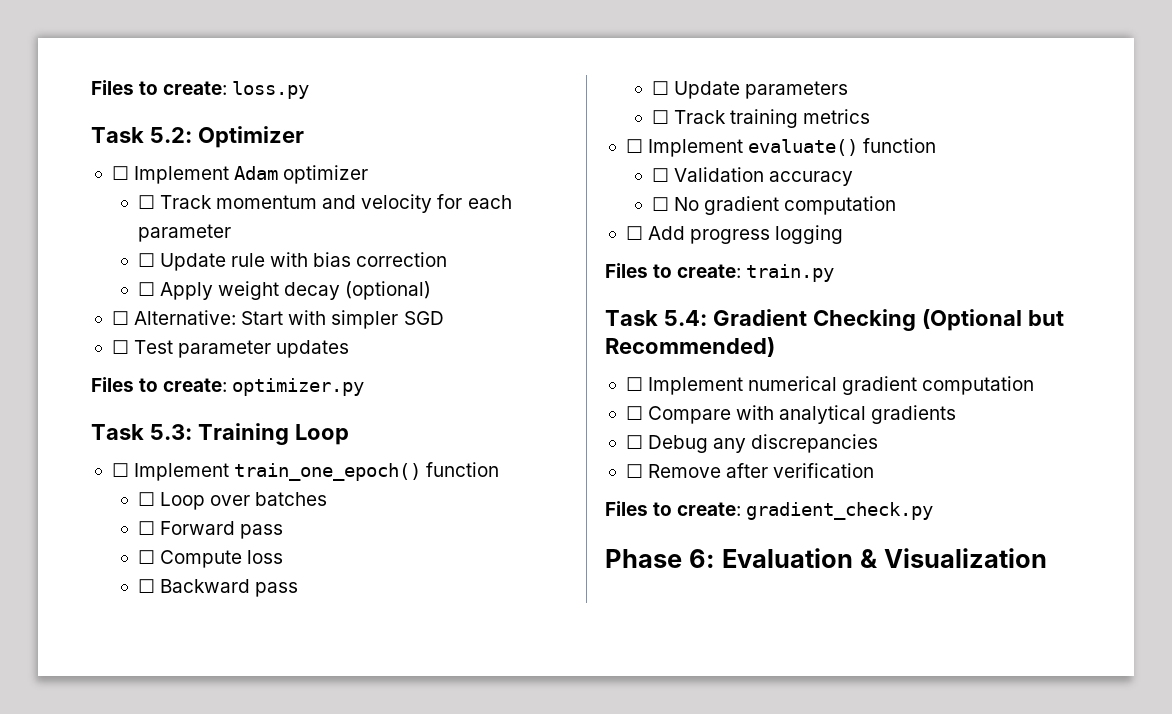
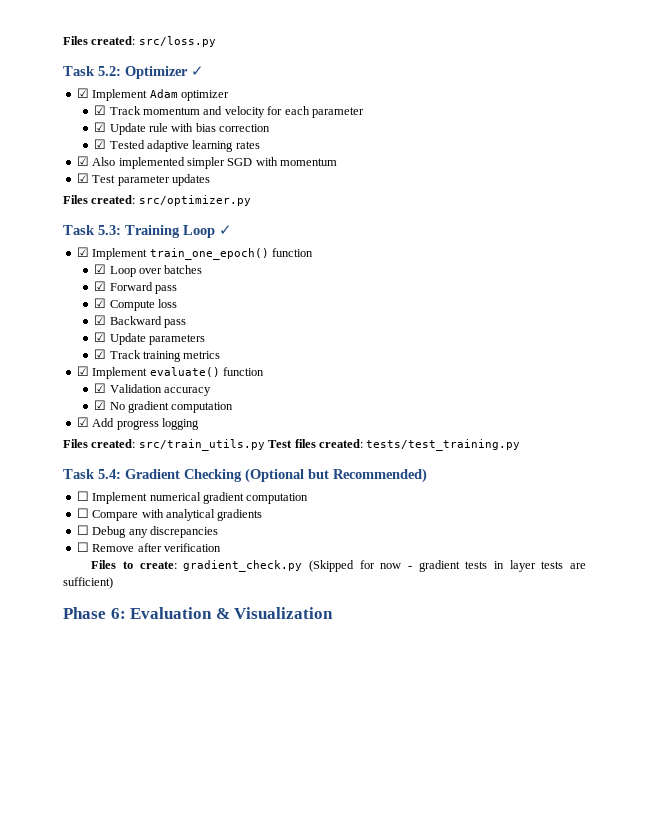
[91,80,310,99] Files to create: loss.py -> [63,36,216,47] Files created: src/loss.py
[111,166,129,180] // ☐ -> [191,66,204,76] [76,88,89,98] ✓ // ☑
[137,195,155,209] ☐ -> [94,105,107,115] ☑
[137,253,155,267] ☐ -> [94,122,107,132] ☑
[137,281,432,300] [111,310,327,325] ☐ Apply weight decay (optional) // ☐ Alternative: Start with -> [94,139,260,152] [76,156,185,169] ☑ Tested adaptive learning rates // ☑ Also implemented
[111,340,129,354] // ☐ -> [255,157,337,166] [76,173,89,183] with momentum // ☑
[139,378,365,396] to create: optimizer.py -> [91,195,251,206] created: src/optimizer.py
[111,463,129,477] // ☐ -> [219,225,232,235] [76,247,89,257] ✓ // ☑
[137,492,155,506] ☐ -> [94,264,107,274] ☑
[137,521,155,535] ☐ -> [94,281,107,291] ☑
[137,550,155,564] ☐ -> [94,298,107,308] ☑
[137,579,155,593] ☐ -> [94,315,107,325] ☑
[651,81,669,95] ☐ -> [94,332,107,342] ☑
[651,110,669,124] ☐ -> [94,349,107,359] ☑
[625,139,643,153] ☐ -> [76,366,89,376] ☑
[651,168,669,182] ☐ -> [94,383,107,393] ☑
[651,197,669,211] ☐ -> [94,400,107,410] ☑
[625,226,643,240] ☐ -> [76,417,89,427] ☑
[653,264,835,282] to create: train.py -> [91,439,521,451] created: src/train_utils.py Test files created: tests/test_training.py
(934, 511) none -> [309,560,586,572] [63,577,113,589] (Skipped for now - gradient tests in layer tests are sufficient)

